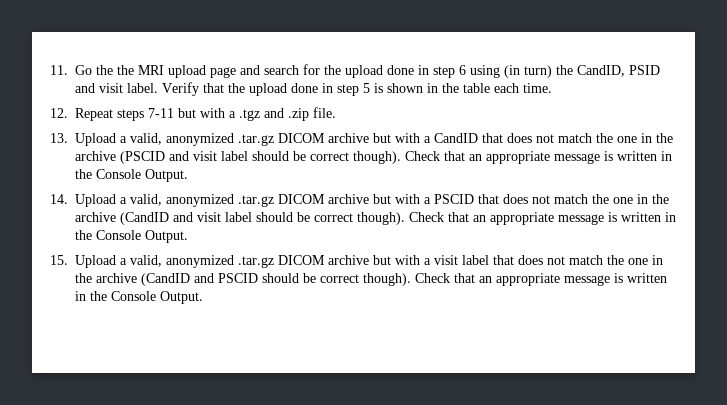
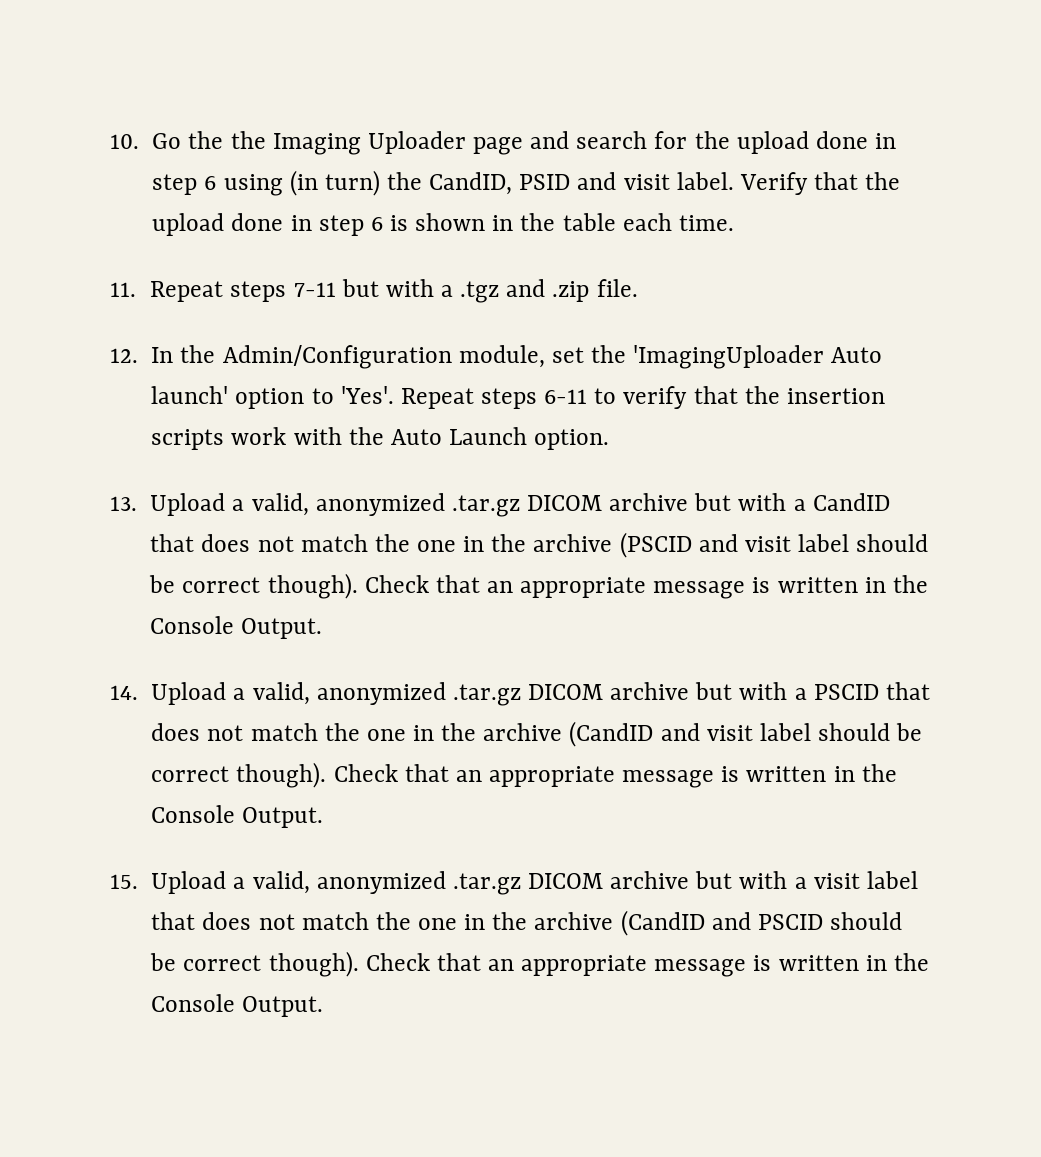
[50,65,68,75] 11. -> [110,134,139,149] 10.
[138,65,206,78] MRI upload -> [272,131,466,155] Imaging Uploader
[363,83,370,93] 5 -> [370,217,383,231] 6
[50,108,68,118] 12. -> [110,282,136,297] 11.
(336, 112) none -> [110,345,883,369] [151,386,885,409] [151,427,610,450] // 12. In the Admin/Configuration module, set the 'ImagingUploader Auto launch' option to 'Yes'. Repeat steps 6-11 to verify that the insertion scripts work with the Auto Launch option.

